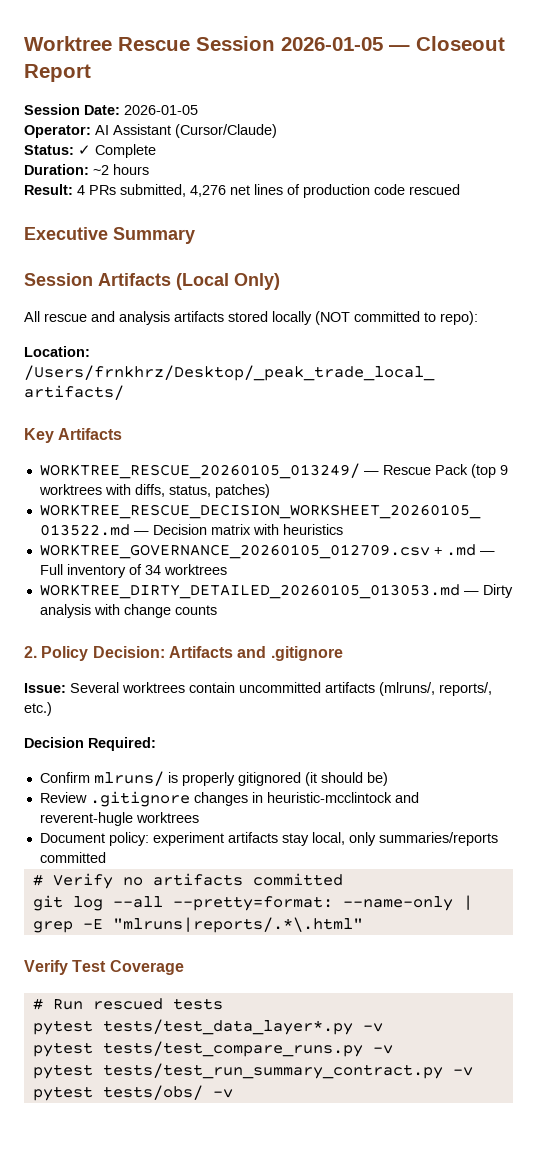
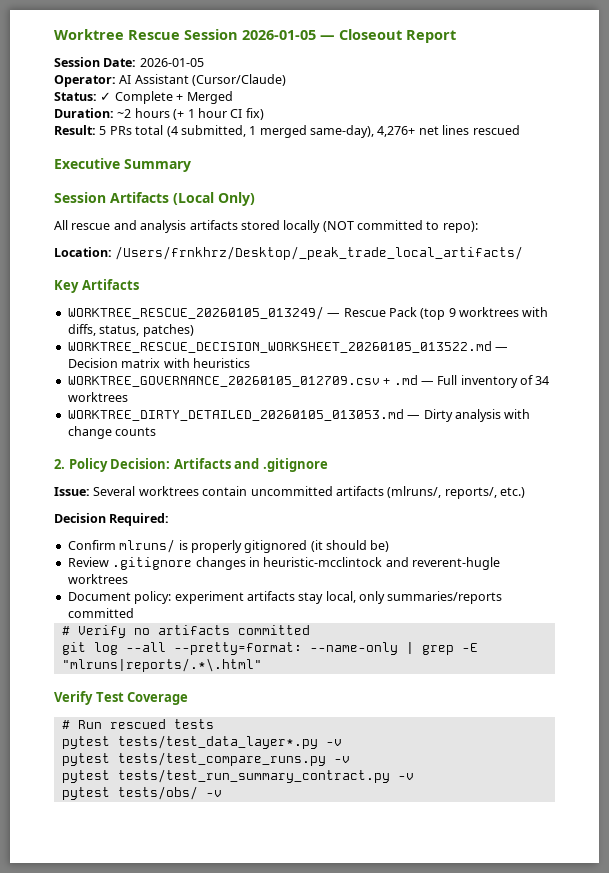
(156, 151) none -> [176,91,233,104] + Merged
[24,184,405,198] // Result: 4 PRs submitted, 4,276 net lines of production code -> [173,108,264,120] [54,125,470,138] (+ 1 hour CI fix) // Result: 5 PRs total (4 submitted, 1 merged same-day), 4,276+ net lines

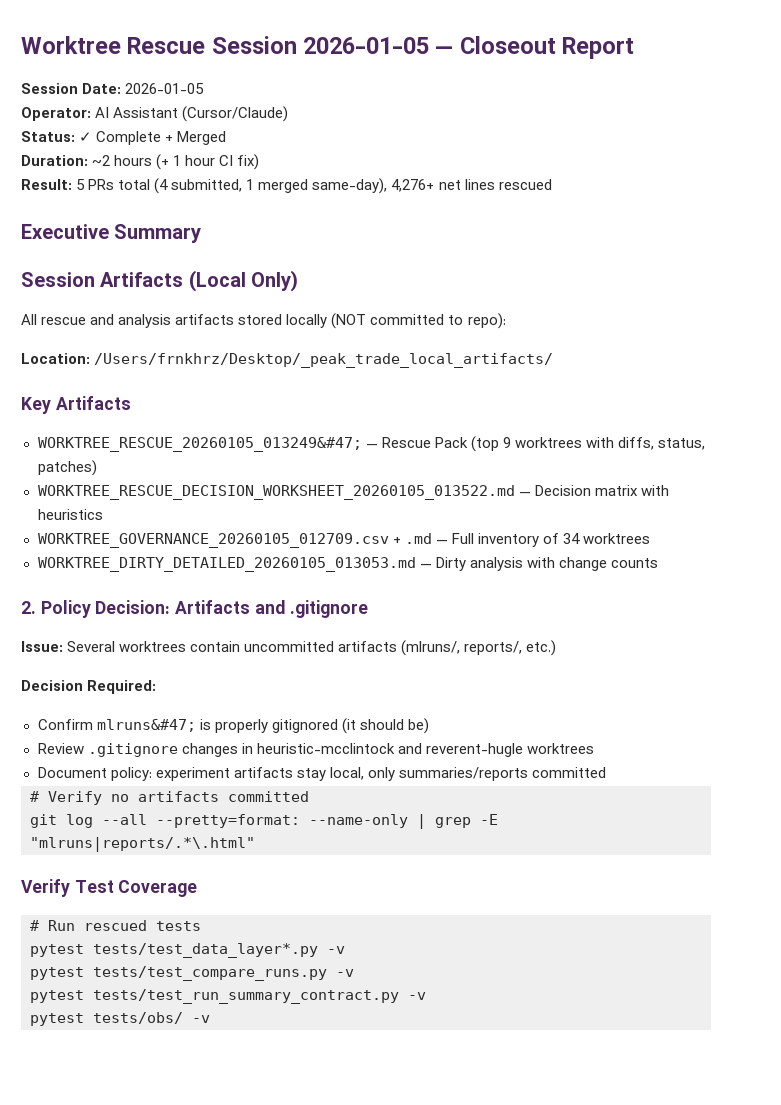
[67,306,324,320] WORKTREE_RESCUE_20260105_013249/ -> [37,437,362,452] WORKTREE_RESCUE_20260105_013249&#47;
[119,539,176,553] mlruns/ -> [96,719,196,732] mlruns&#47;

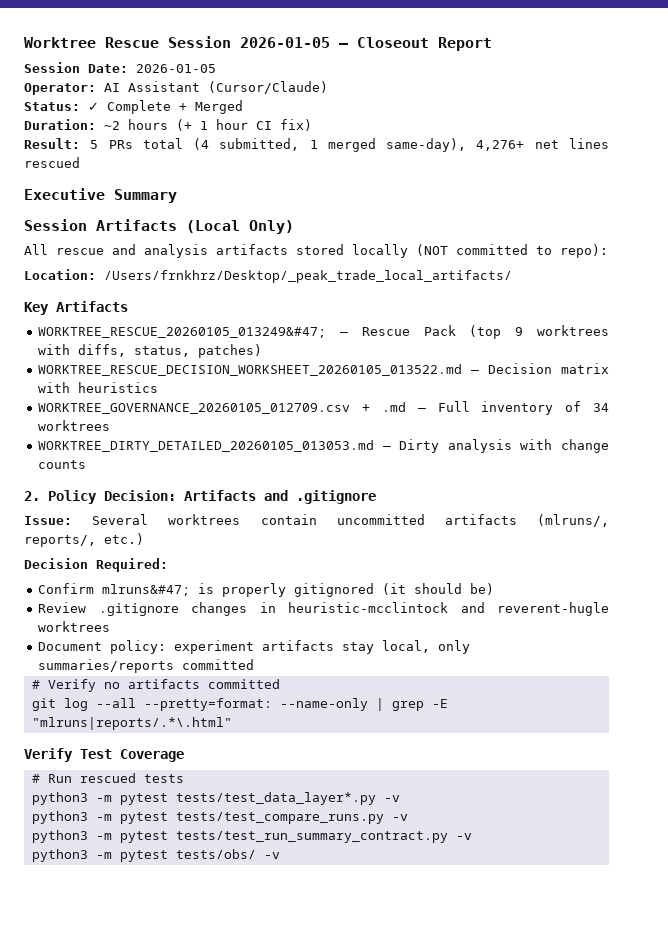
(201, 926) none -> [31,792,112,805] python3 -m
(345, 950) none -> [31,811,112,824] python3 -m
(354, 973) none -> [31,830,112,843] python3 -m
(426, 996) none -> [31,849,112,862] python3 -m

